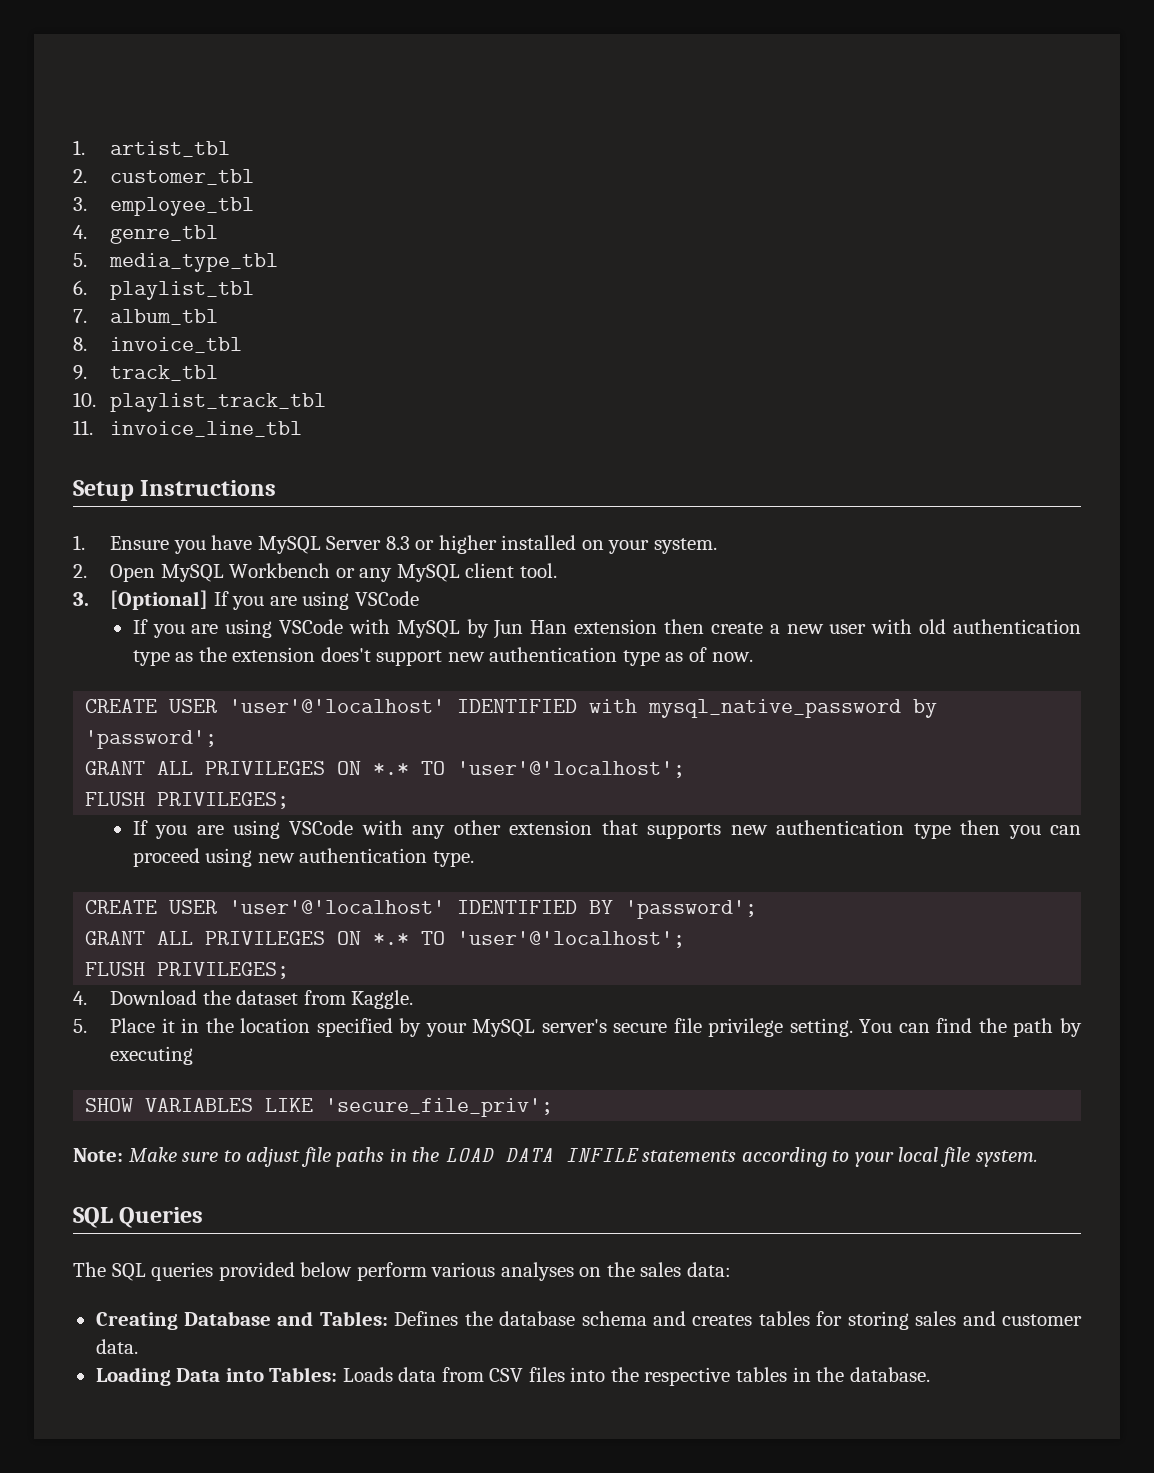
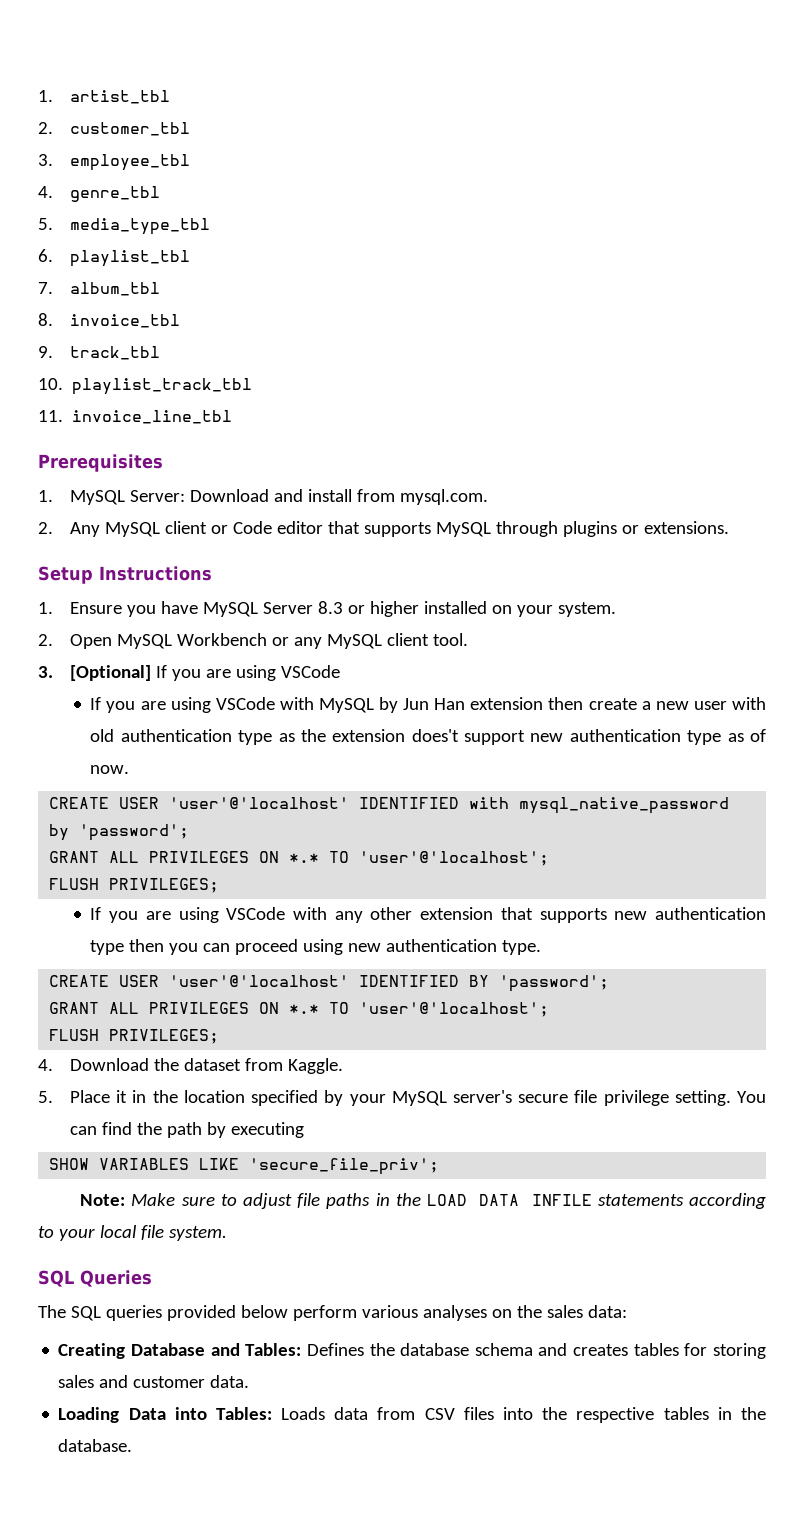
(303, 429) none -> [38,454,163,472] [38,489,488,505] [38,521,729,537] // Prerequisites // 1. MySQL Server: Download and install from mysql.com. // 2. Any MySQL client or Code editor that supports MySQL through plugins or extensions.

